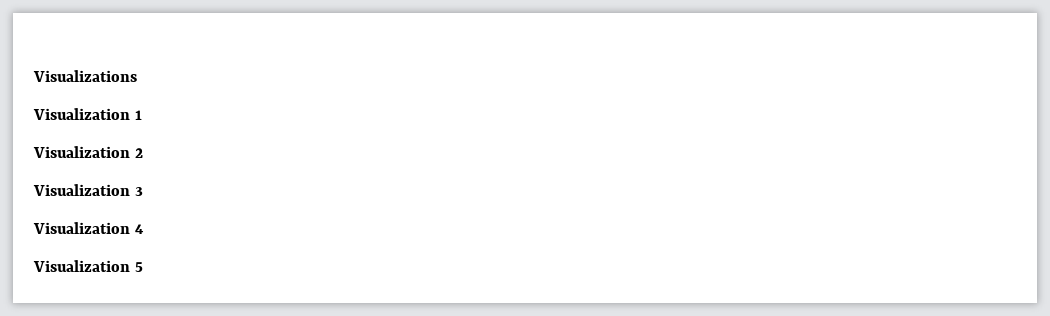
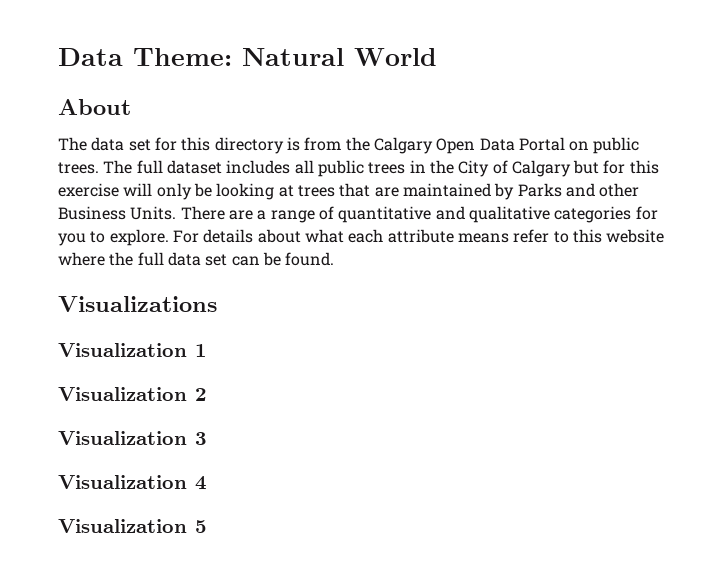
(33, 76) none -> [58,48,437,66] [58,99,131,115] [58,137,640,154] [58,160,659,177] [58,183,640,200] [58,206,658,223] [58,229,665,246] [58,252,335,266] Data Theme: Natural World // About // The data set for this directory is from the Calgary Open Data Portal on public trees. The full dataset includes all public trees in the City of Calgary but for this exercise will only be looking at trees that are maintained by Parks and other Business Units. There are a range of quantitative and qualitative categories for you to explore. For details about what each attribute means refer to this website where the full data set can be found. //

